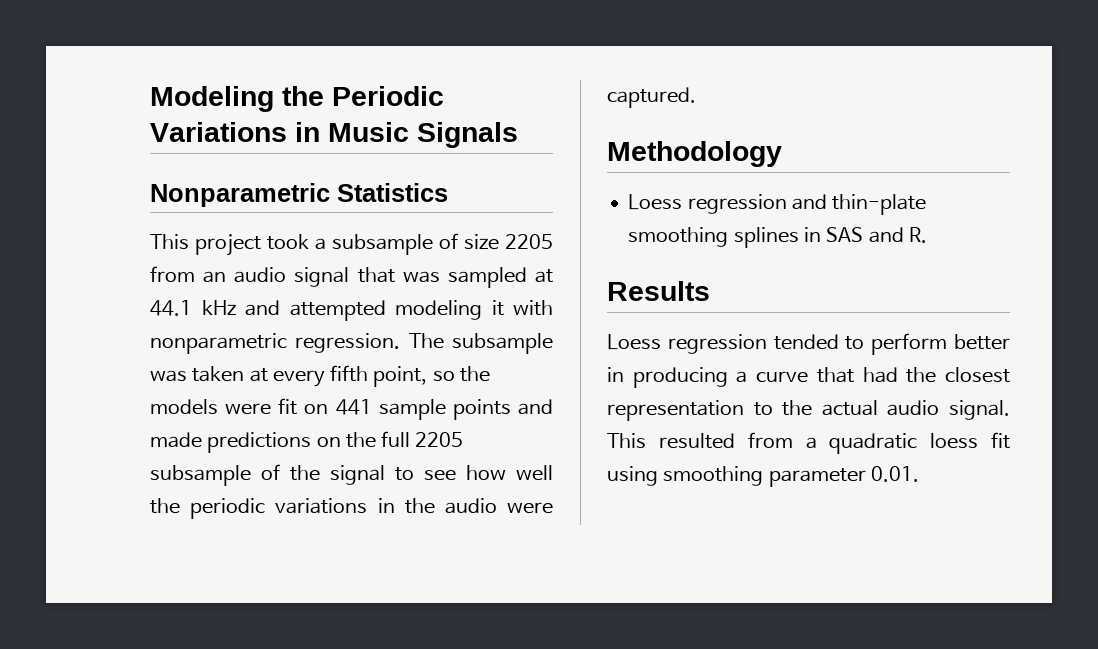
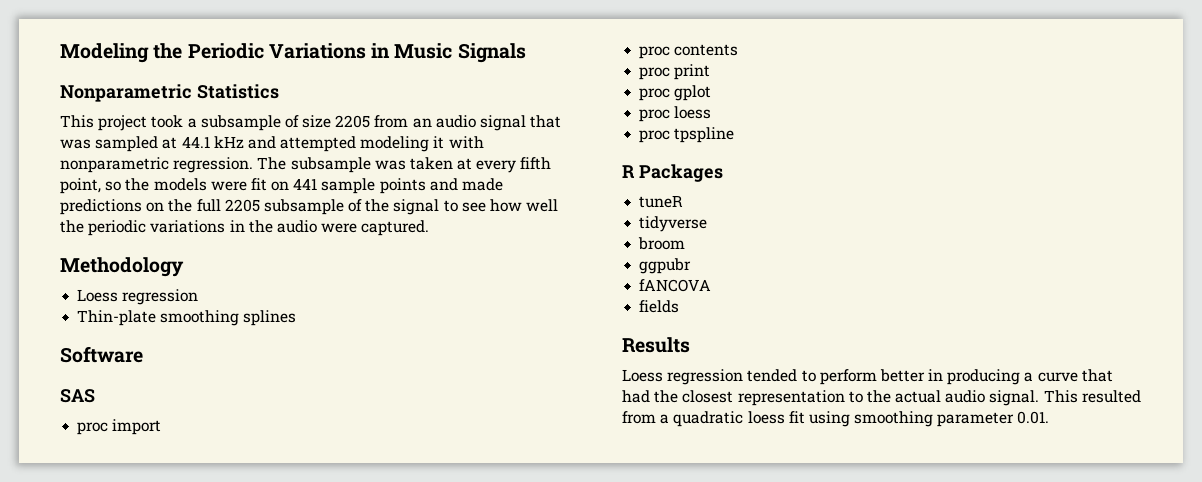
[791,194,927,215] and thin-plate -> [77,310,157,326] // Thin-plate
[803,227,821,242] in -> [60,346,143,363] // Software //
[868,227,927,243] and R. -> [77,419,162,435] [639,44,739,59] [639,64,711,80] [639,85,712,101] [639,106,712,122] [639,127,735,143] [622,164,723,182] [639,196,684,208] [639,216,708,232] [638,237,686,250] [639,258,692,274] [639,279,712,292] [639,300,680,313] // proc import // proc contents // proc print // proc gplot // proc loess // proc tpspline // R Packages // tuneR // tidyverse // broom // ggpubr // fANCOVA // fields

